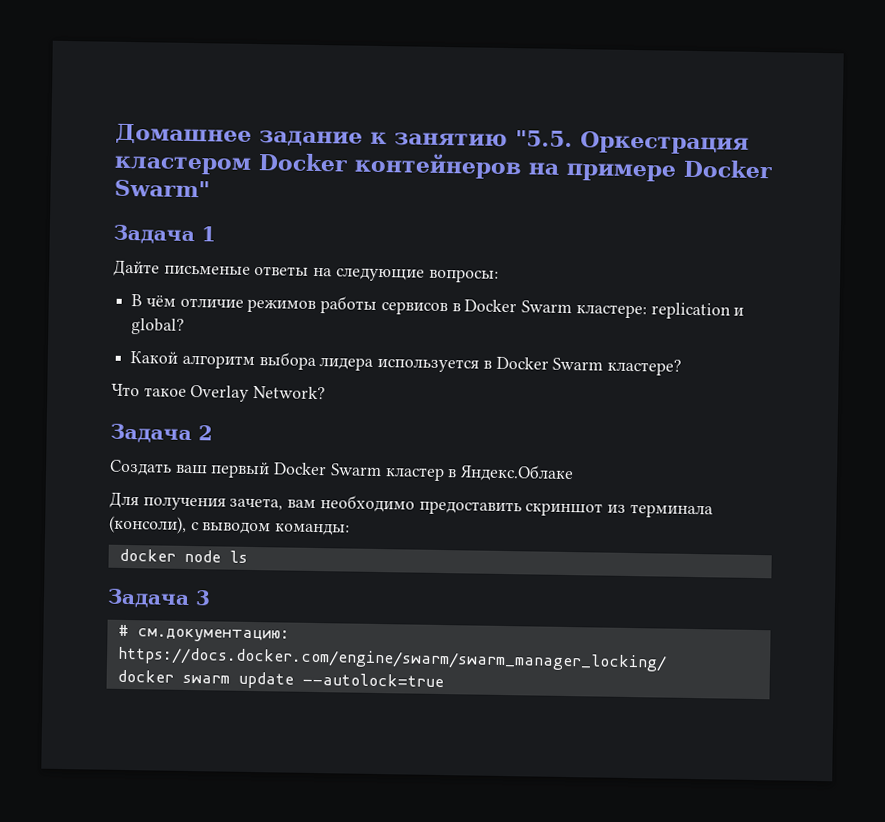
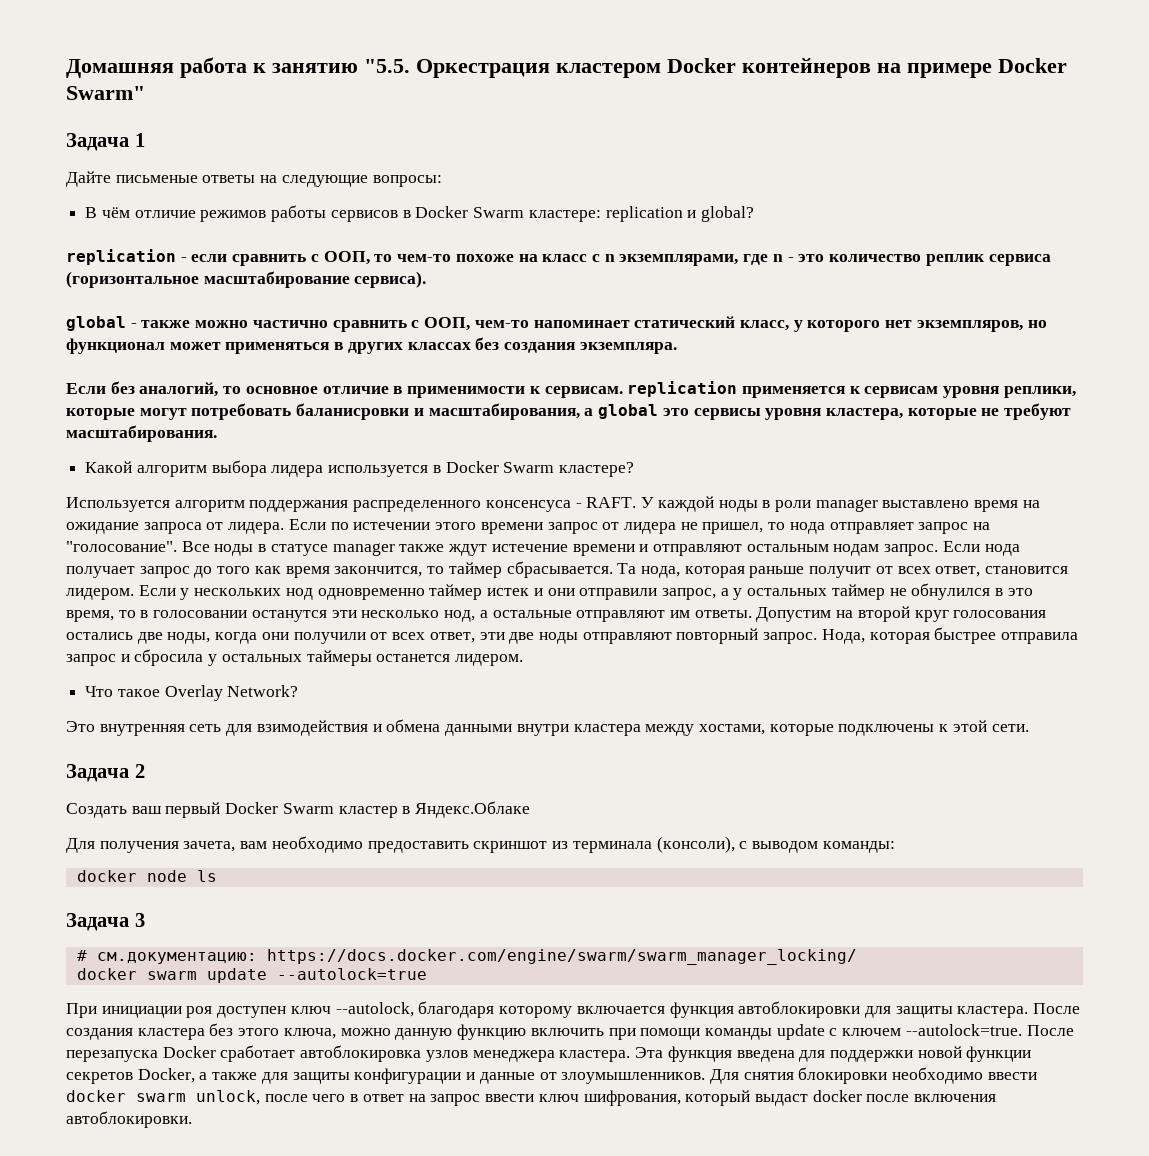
[115,123,363,148] Домашнее задание -> [66,57,247,78] Домашняя работа
(186, 326) none -> [66,249,1051,266] [66,271,427,288] [66,316,1047,332] [66,337,677,354] [66,381,1076,398] [66,403,1072,420] [66,425,217,442] // replication - если сравнить с ООП, то чем-то похоже на класс с n экземплярами, где n - это количество реплик сервиса (горизонтальное масштабирование сервиса). // global - также можно частично сравнить с ООП, чем-то напоминает статический класс, у которого нет экземпляров, но функционал может применяться в других классах без создания экземпляра. // Если без аналогий, то основное отличие в применимости к сервисам. replication применяется к сервисам уровня реплики, которые могут потребовать баланисровки и масштабирования, а global это сервисы уровня кластера, которые не требуют масштабирования.
[111,383,327,402] Что такое Overlay Network? -> [66,496,1040,512] [66,519,991,534] [66,541,1020,556] [66,561,1069,578] [66,583,1033,600] [66,606,1047,622] [66,627,1079,644] [66,649,524,666] [85,685,299,701] [66,719,1029,736] Используется алгоритм поддержания распределенного консенсуса - RAFT. У каждой ноды в роли manager выставлено время на ожидание запроса от лидера. Если по истечении этого времени запрос от лидера не пришел, то нода отправляет запрос на "голосование". Все ноды в статусе manager также ждут истечение времени и отправляют остальным нодам запрос. Если нода получает запрос до того как время закончится, то таймер сбрасывается. Та нода, которая раньше получит от всех ответ, становится лидером. Если у нескольких нод одновременно таймер истек и они отправили запрос, а у остальных таймер не обнулился в это время, то в голосовании останутся эти несколько нод, а остальные отправляют им ответы. Допустим на второй круг голосования остались две ноды, когда они получили от всех ответ, эти две ноды отправляют повторный запрос. Нода, которая быстрее отправила запрос и сбросила у остальных таймеры останется лидером. // Что такое Overlay Network? // Это внутренняя сеть для взимодействия и обмена данными внутри кластера между хостами, которые подключены к этой сети.
(444, 680) none -> [66,1001,1081,1018] [66,1023,1074,1040] [66,1045,1032,1062] [66,1067,1037,1084] [66,1090,997,1106] [66,1111,192,1128] // При инициации роя доступен ключ --autolock, благодаря которому включается функция автоблокировки для защиты кластера. После создания кластера без этого ключа, можно данную функцию включить при помощи команды update с ключем --autolock=true. После перезапуска Docker сработает автоблокировка узлов менеджера кластера. Эта функция введена для поддержки новой функции секретов Docker, а также для защиты конфигурации и данные от злоумышленников. Для снятия блокировки необходимо ввести docker swarm unlock, после чего в ответ на запрос ввести ключ шифрования, который выдаст docker после включения автоблокировки.

